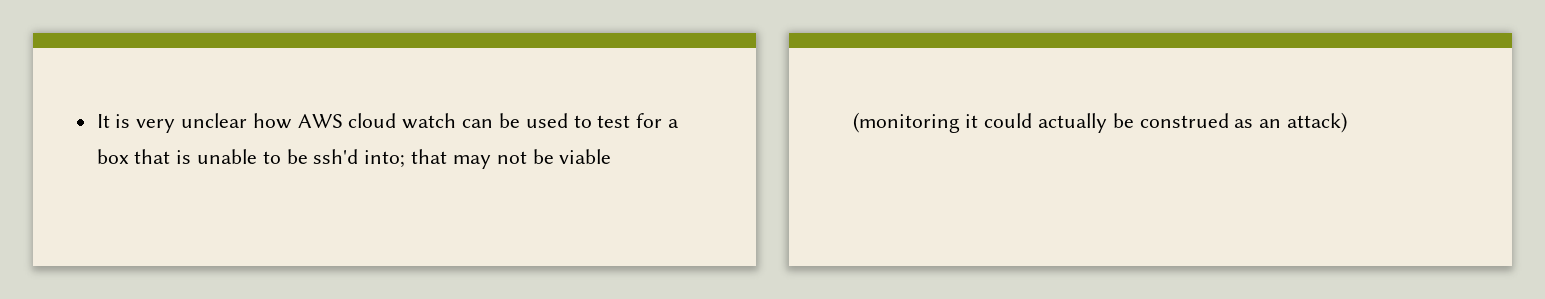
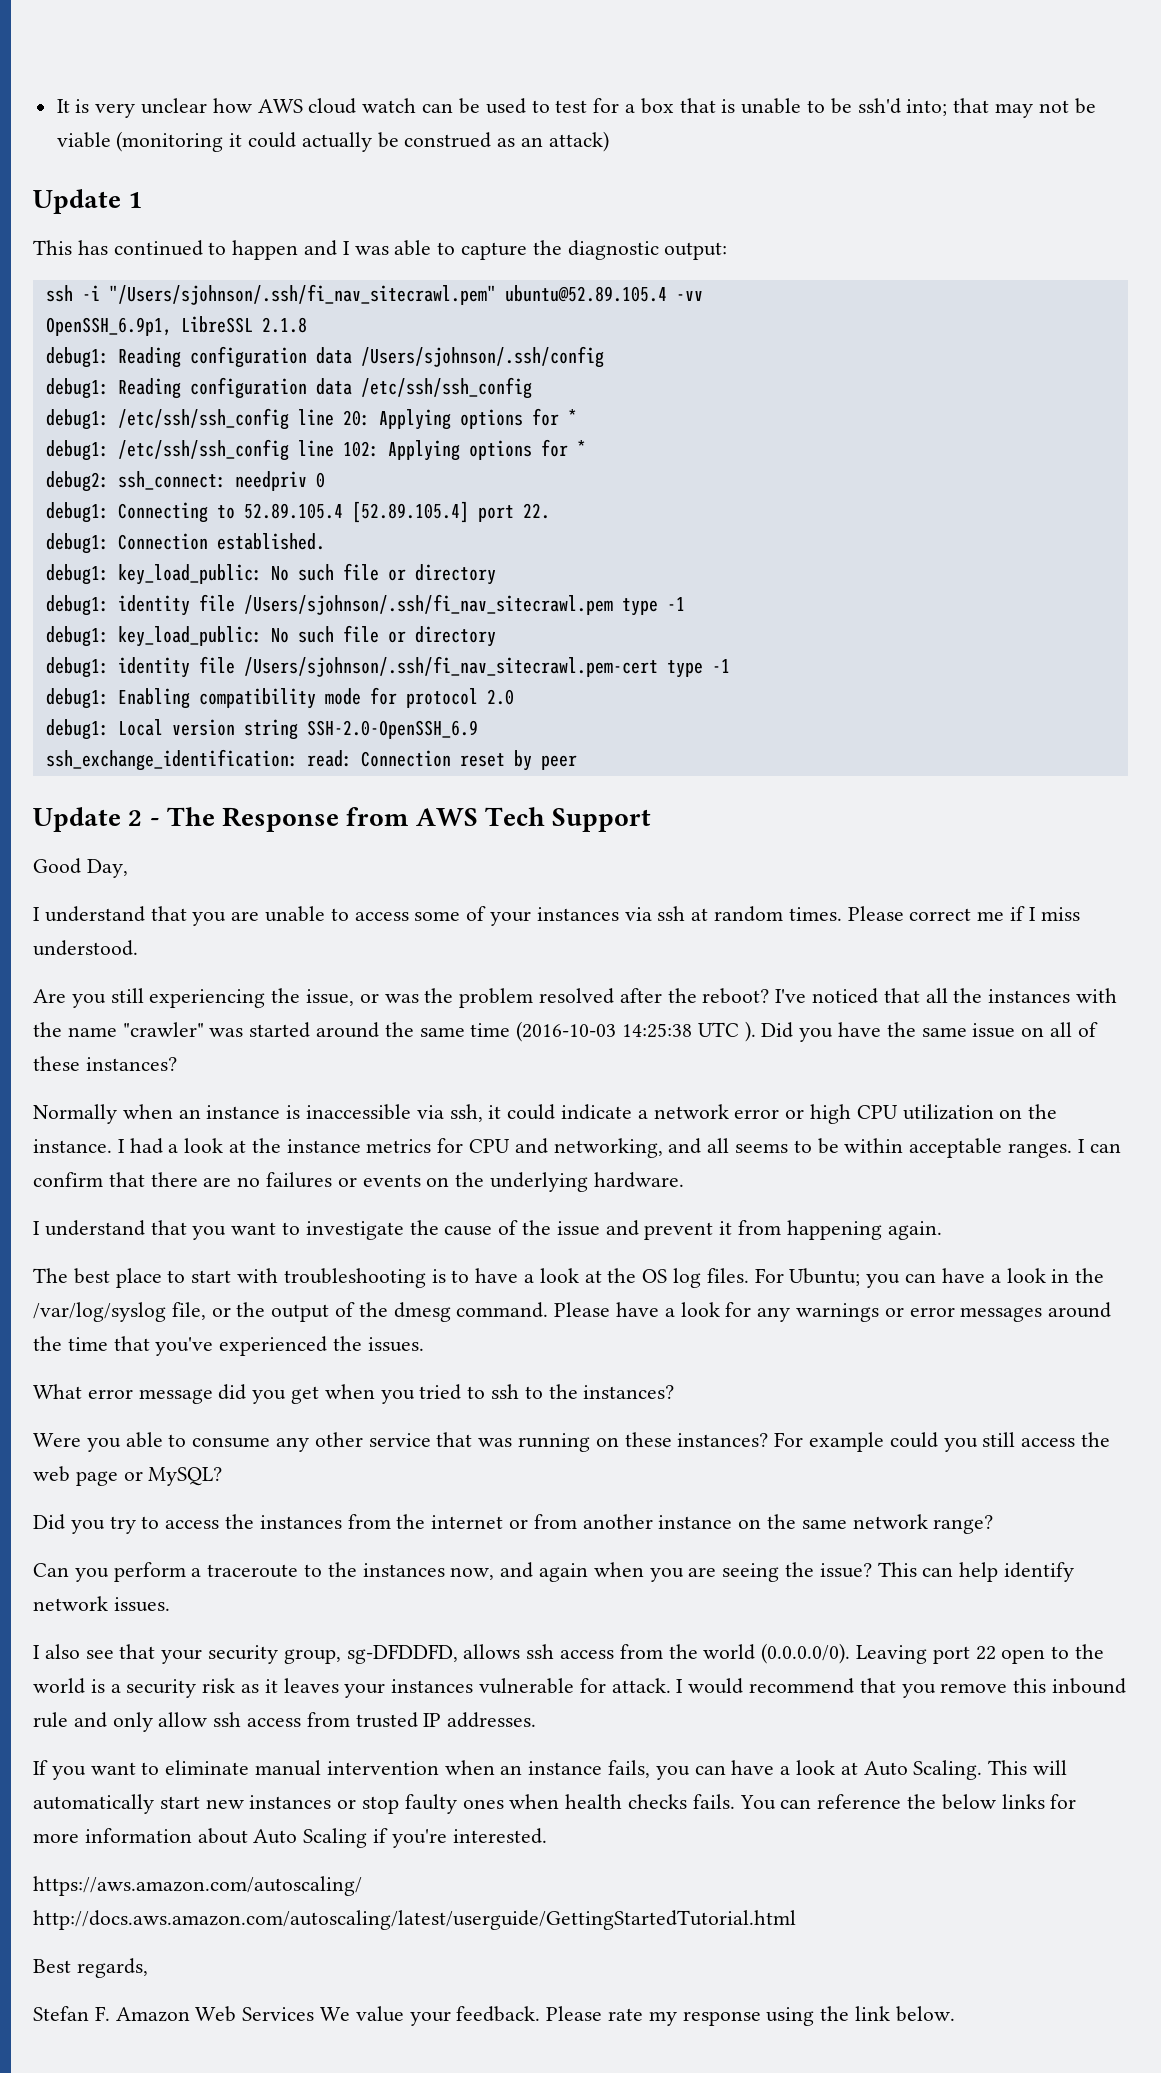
(1348, 122) none -> [33,189,143,214] [33,240,728,260] [45,284,703,305] [45,316,307,336] [45,346,604,368] [45,377,532,399] [45,408,577,430] [45,439,586,461] [45,471,325,492] [45,501,550,523] [45,533,325,554] [45,563,496,585] [45,594,685,616] [45,625,496,647] [45,656,730,678] [45,687,514,709] [45,719,478,740] [45,749,577,771] [33,807,652,832] [33,858,128,878] [33,906,1080,926] [33,940,138,956] [33,988,1118,1008] [33,1021,1098,1042] [33,1056,177,1071] [33,1104,1058,1124] [33,1138,1121,1158] [33,1172,684,1192] [33,1220,942,1240] [33,1268,1105,1288] [33,1302,1112,1322] [33,1336,424,1356] [33,1384,675,1404] [33,1432,1111,1452] [33,1466,223,1486] [33,1514,994,1534] [33,1562,1075,1582] [33,1596,170,1612] [33,1643,1105,1664] [33,1678,1127,1698] [33,1712,537,1732] [33,1760,1068,1780] [33,1794,1077,1814] [33,1828,547,1848] [33,1876,362,1896] [33,1910,796,1930] [33,1958,148,1978] [33,2006,955,2026] // Update 1 // This has continued to happen and I was able to capture the diagnostic output: // ssh -i "/Users/sjohnson/.ssh/fi_nav_sitecrawl.pem" ubuntu@52.89.105.4 -vv // OpenSSH_6.9p1, LibreSSL 2.1.8 // debug1: Reading configuration data /Users/sjohnson/.ssh/config // debug1: Reading configuration data /etc/ssh/ssh_config // debug1: /etc/ssh/ssh_config line 20: Applying options for * // debug1: /etc/ssh/ssh_config line 102: Applying options for * // debug2: ssh_connect: needpriv 0 // debug1: Connecting to 52.89.105.4 [52.89.105.4] port 22. // debug1: Connection established. // debug1: key_load_public: No such file or directory // debug1: identity file /Users/sjohnson/.ssh/fi_nav_sitecrawl.pem type -1 // debug1: key_load_public: No such file or directory // debug1: identity file /Users/sjohnson/.ssh/fi_nav_sitecrawl.pem-cert type -1 // debug1: Enabling compatibility mode for protocol 2.0 // debug1: Local version string SSH-2.0-OpenSSH_6.9 // ssh_exchange_identification: read: Connection reset by peer // Update 2 - The Response from AWS Tech Support // Good Day, // I understand that you are unable to access some of your instances via ssh at random times. Please correct me if I miss understood. // Are you still experiencing the issue, or was the problem resolved after the reboot? I've noticed that all the instances with the name "crawler" was started around the same time (2016-10-03 14:25:38 UTC ). Did you have the same issue on all of these instances? // Normally when an instance is inaccessible via ssh, it could indicate a network error or high CPU utilization on the instance. I had a look at the instance metrics for CPU and networking, and all seems to be within acceptable ranges. I can confirm that there are no failures or events on the underlying hardware. // I understand that you want to investigate the cause of the issue and prevent it from happening again. // The best place to start with troubleshooting is to have a look at the OS log files. For Ubuntu; you can have a look in the /var/log/syslog file, or the output of the dmesg command. Please have a look for any warnings or error messages around the time that you've experienced the issues. // What error message did you get when you tried to ssh to the instances? // Were you able to consume any other service that was running on these instances? For example could you still access the web page or MySQL? // Did you try to access the instances from the internet or from another instance on the same network range? // Can you perform a traceroute to the instances now, and again when you are seeing the issue? This can help identify network issues. // I also see that your security group, sg-DFDDFD, allows ssh access from the world (0.0.0.0/0). Leaving port 22 open to the world is a security risk as it leaves your instances vulnerable for attack. I would recommend that you remove this inbound rule and only allow ssh access from trusted IP addresses. // If you want to eliminate manual intervention when an instance fails, you can have a look at Auto Scaling. This will automatically start new instances or stop faulty ones when health checks fails. You can reference the below links for more information about Auto Scaling if you're interested. // https://aws.amazon.com/autoscaling/ http://docs.aws.amazon.com/autoscaling/latest/userguide/GettingStartedTutorial.html // Best regards, // Stefan F. Amazon Web Services We value your feedback. Please rate my response using the link below.

